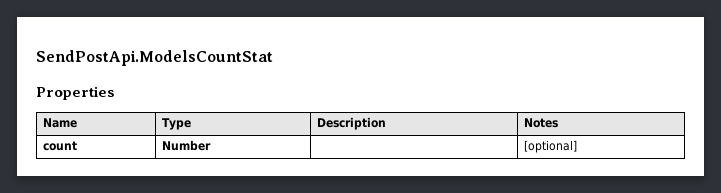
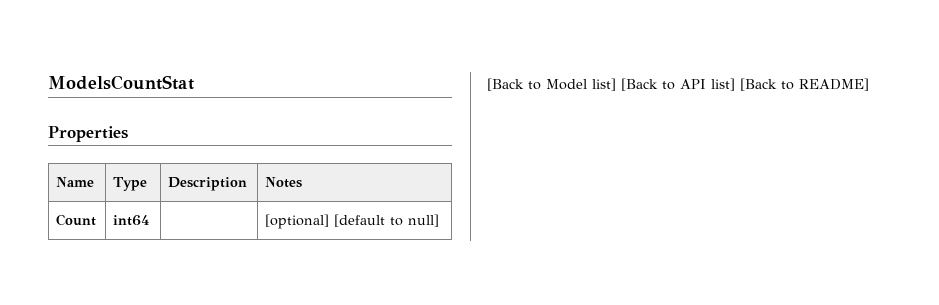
[36,50,273,66] SendPostApi.ModelsCountStat -> [48,75,194,90] ModelsCountStat
[42,141,77,151] [161,140,211,151] count | Number -> [56,214,97,226] [113,215,151,226] Count | int64
(577, 146) none -> [334,214,440,227] [487,78,869,91] [default to null] // [Back to Model list] [Back to API list] [Back to README]

